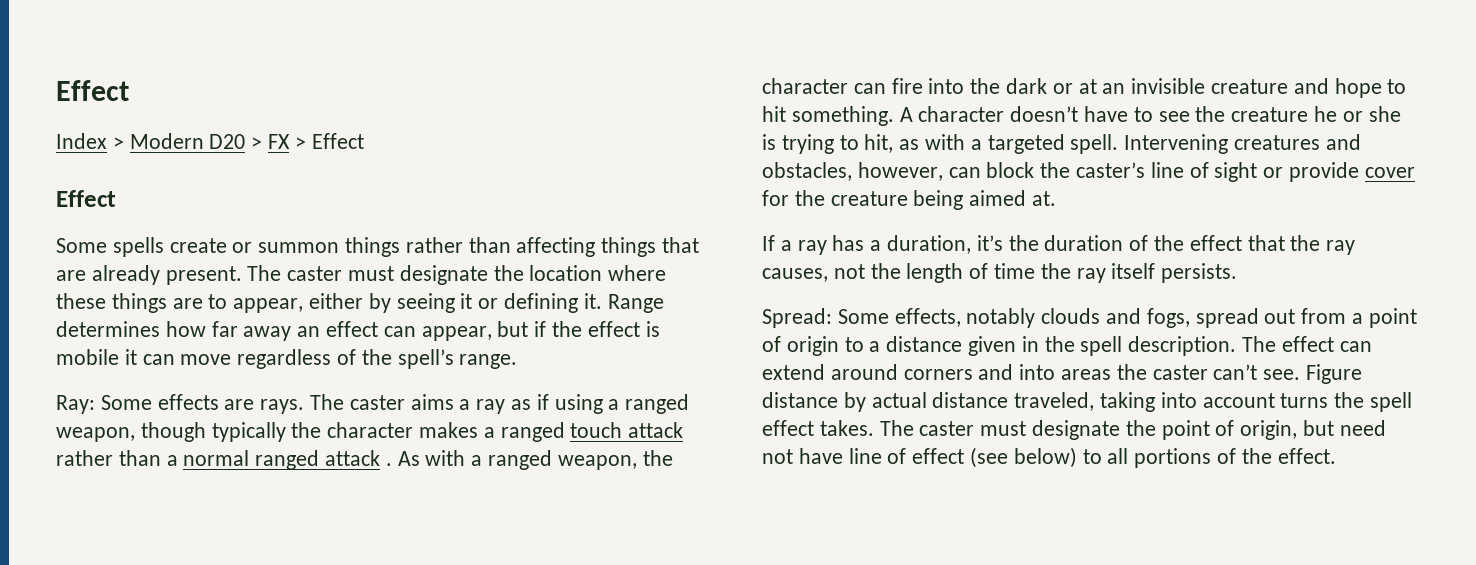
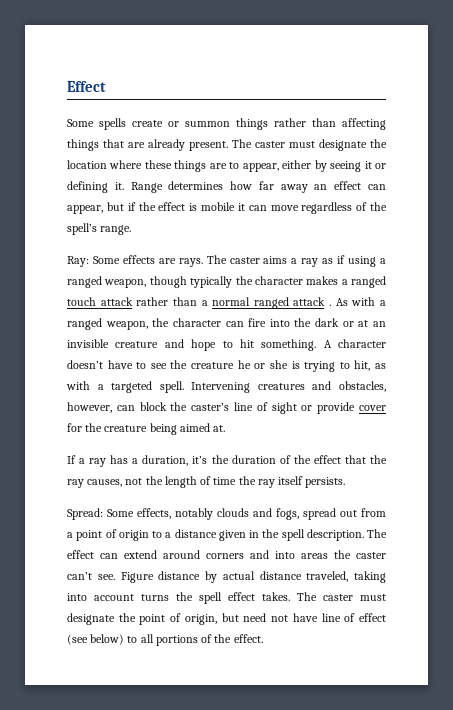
[56,80,129,101] [56,133,364,149] [56,190,116,207] Effect // Index > Modern D20 > FX > Effect // Effect -> [67,81,106,92] Effect

